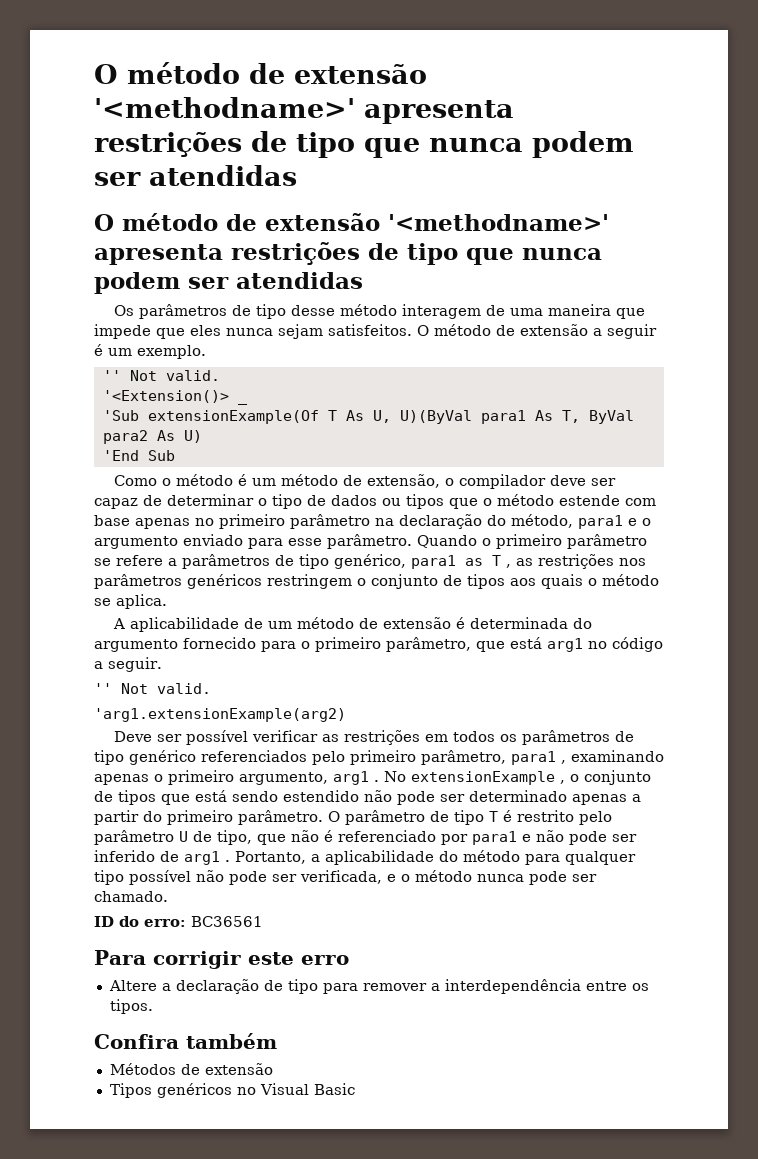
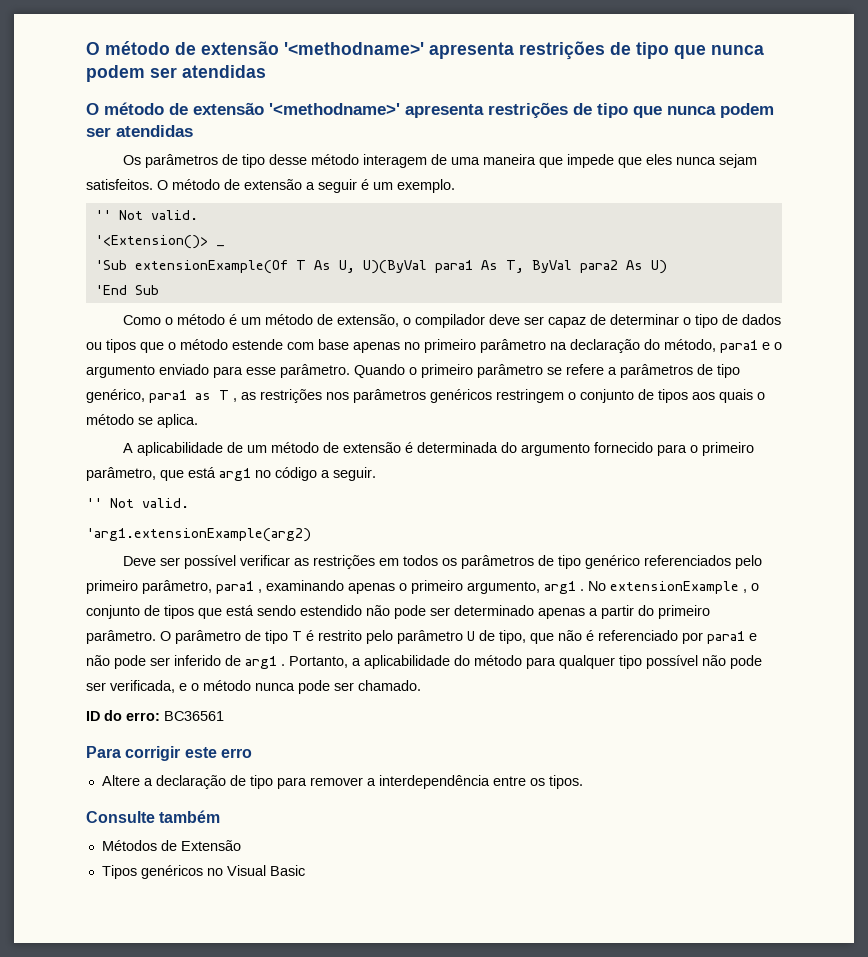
[94,1034,179,1049] Confira -> [86,811,155,823] Consulte
[204,1063,273,1075] extensão -> [180,840,241,851] Extensão

